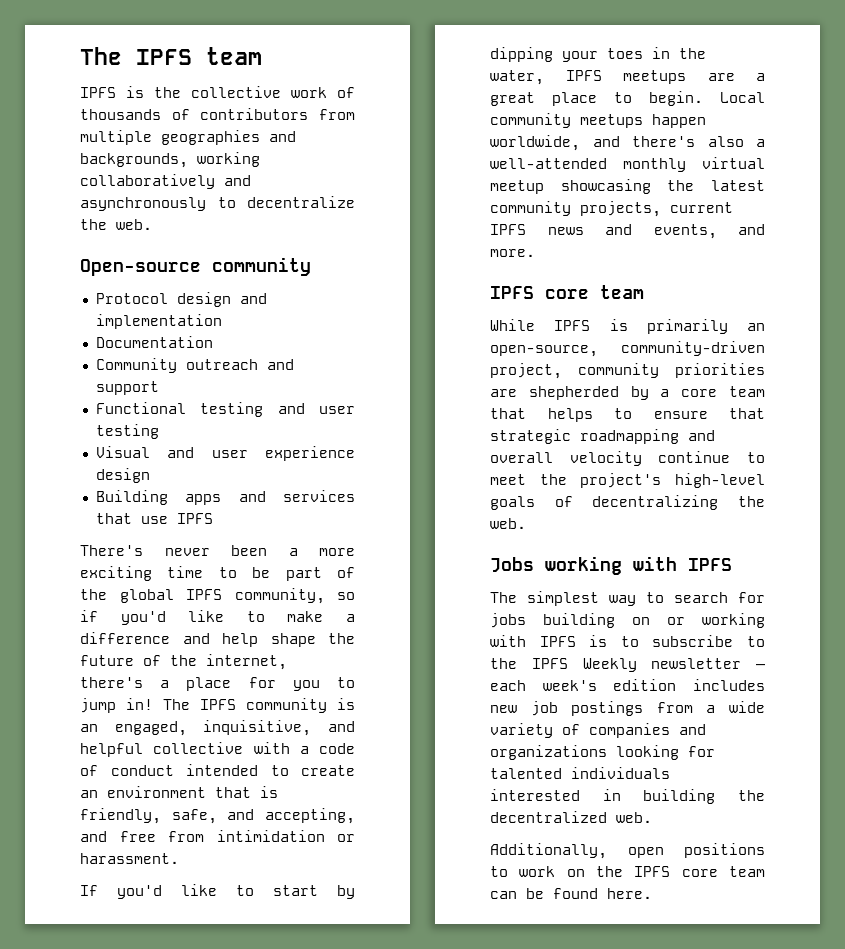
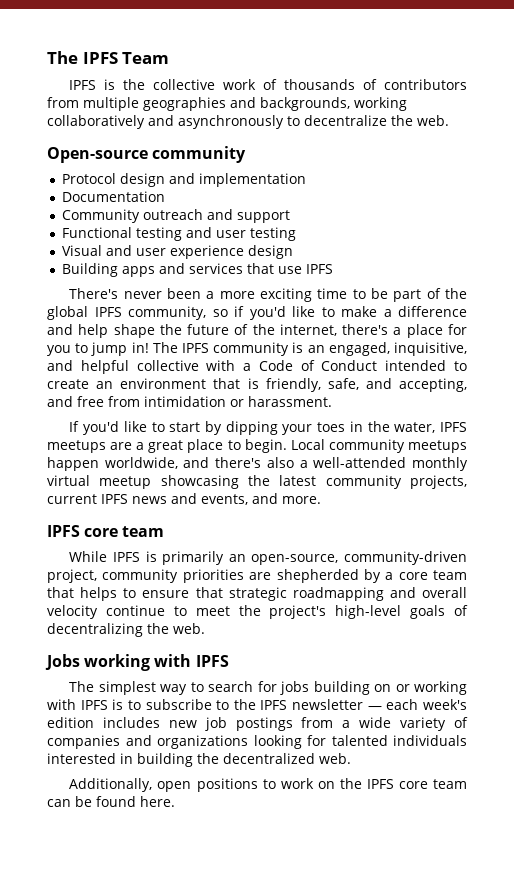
[80,47,262,65] The IPFS team -> [47,51,170,64] The IPFS Team
[319,743,355,754] [80,765,174,776] code of conduct -> [258,360,378,371] Code of Conduct
[582,658,637,672] Weekly -> (288, 705) none

